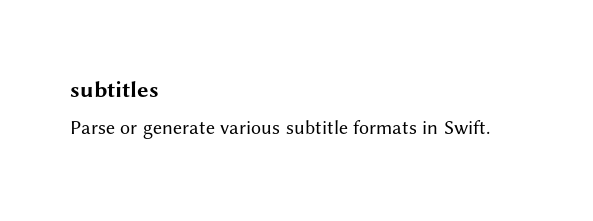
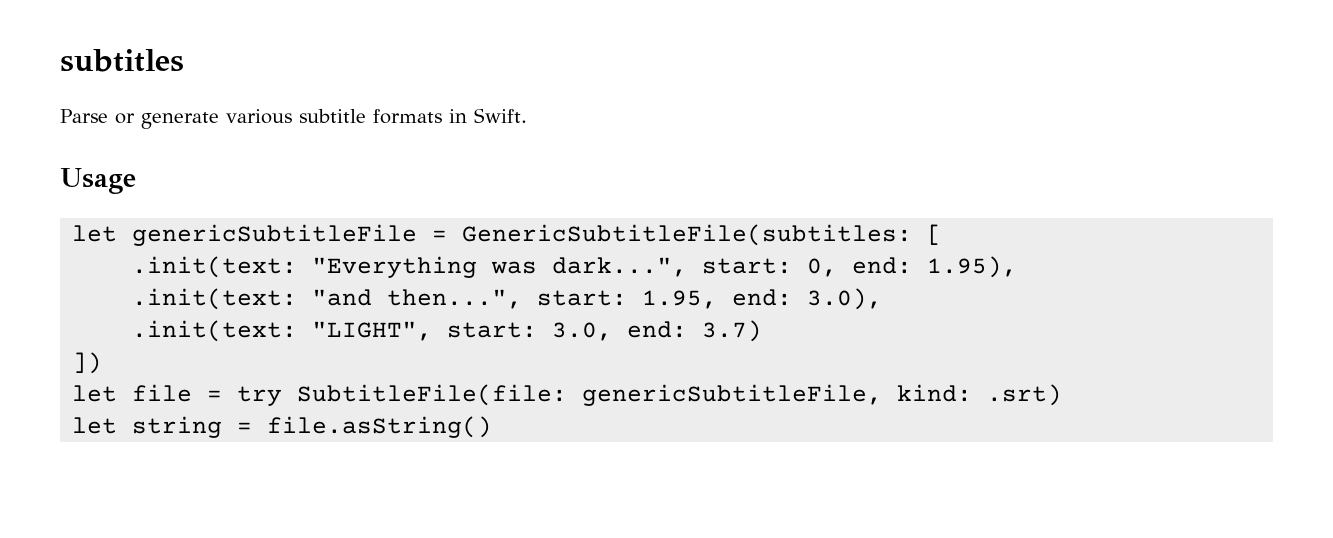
(490, 127) none -> [60,168,136,194] [72,224,943,246] [132,256,1018,278] [132,288,883,310] [132,320,763,342] [72,352,103,374] [72,384,1063,406] [72,416,493,438] // Usage // let genericSubtitleFile = GenericSubtitleFile(subtitles: [ // .init(text: "Everything was dark...", start: 0, end: 1.95), // .init(text: "and then...", start: 1.95, end: 3.0), // .init(text: "LIGHT", start: 3.0, end: 3.7) // ]) // let file = try SubtitleFile(file: genericSubtitleFile, kind: .srt) // let string = file.asString()

